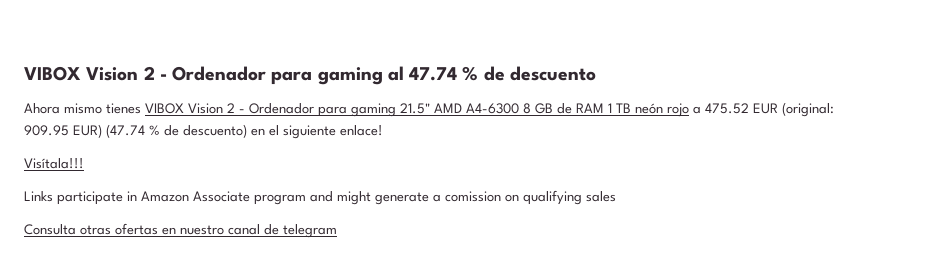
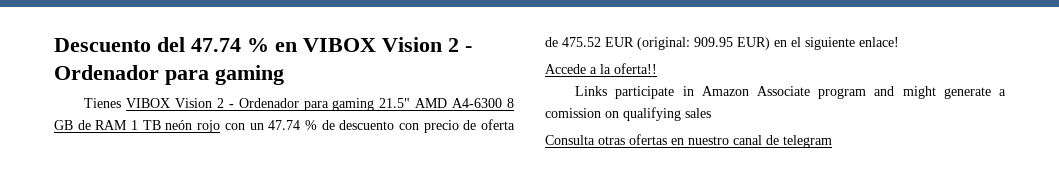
[24,66,596,85] [24,103,141,114] VIBOX Vision 2 - Ordenador para gaming al 47.74 % de descuento // Ahora mismo tienes -> [54,37,472,52] [54,65,284,85] [84,98,122,108] Descuento del 47.74 % en VIBOX Vision 2 - Ordenador para gaming // Tienes
[693,106,701,114] a -> [224,119,515,133] [545,37,558,47] con un 47.74 % de descuento con precio de oferta de
[106,124,247,138] (47.74 % de descuento) -> (770, 43) none
[24,158,84,169] Visítala!!! -> [545,63,657,74] Accede a la oferta!!

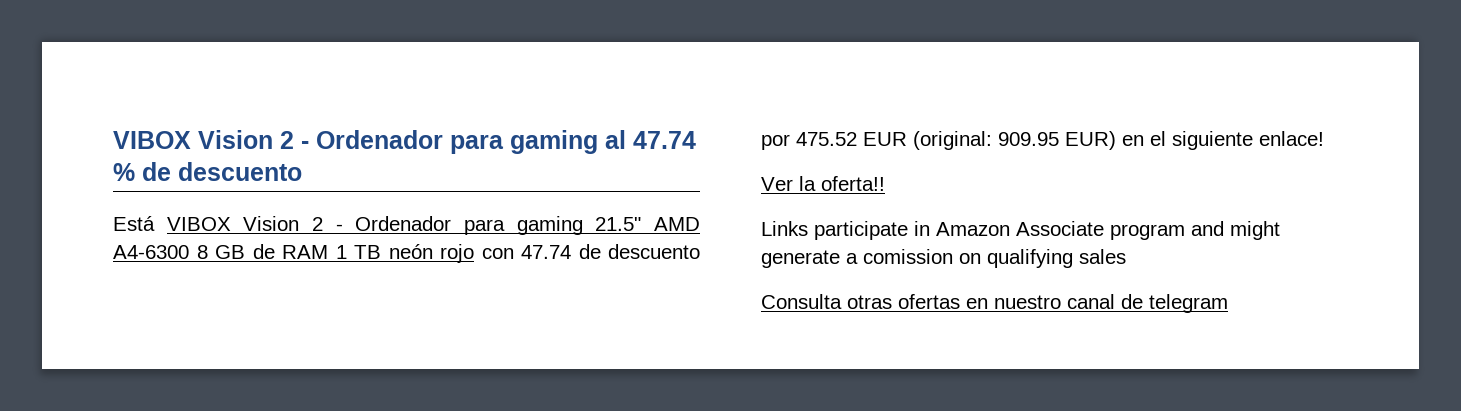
[54,37,472,52] [54,65,284,85] [84,98,122,108] Descuento del 47.74 % en VIBOX Vision 2 - Ordenador para gaming // Tienes -> [113,130,696,154] [113,162,302,181] [113,216,155,231] VIBOX Vision 2 - Ordenador para gaming al 47.74 % de descuento // Está
[249,119,515,133] [545,37,558,47] un 47.74 % de descuento con precio de oferta de -> [521,244,700,259] [761,134,790,150] 47.74 de descuento por
[545,64,597,74] Accede a -> [761,177,793,191] Ver

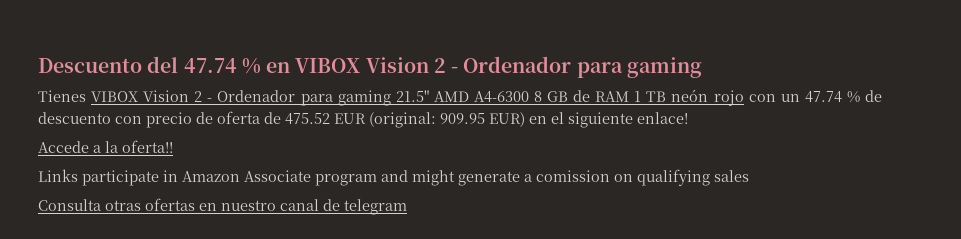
[113,130,696,154] [113,162,302,181] [113,216,155,231] VIBOX Vision 2 - Ordenador para gaming al 47.74 % de descuento // Está -> [38,56,702,78] [38,90,86,102] Descuento del 47.74 % en VIBOX Vision 2 - Ordenador para gaming // Tienes
[521,244,700,259] [761,134,790,150] 47.74 de descuento por -> [780,90,882,103] [38,111,281,128] un 47.74 % de descuento con precio de oferta de
[761,177,793,191] Ver -> [38,141,101,153] Accede a

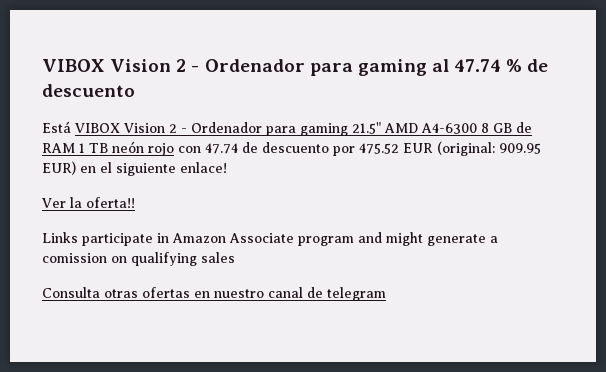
[38,56,702,78] [38,90,86,102] Descuento del 47.74 % en VIBOX Vision 2 - Ordenador para gaming // Tienes -> [42,59,549,76] [42,84,135,97] [42,121,71,133] VIBOX Vision 2 - Ordenador para gaming al 47.74 % de descuento // Está
[780,90,882,103] [38,111,281,128] un 47.74 % de descuento con precio de oferta de -> [205,142,355,156] 47.74 de descuento por
[38,141,101,153] Accede a -> [42,198,66,208] Ver

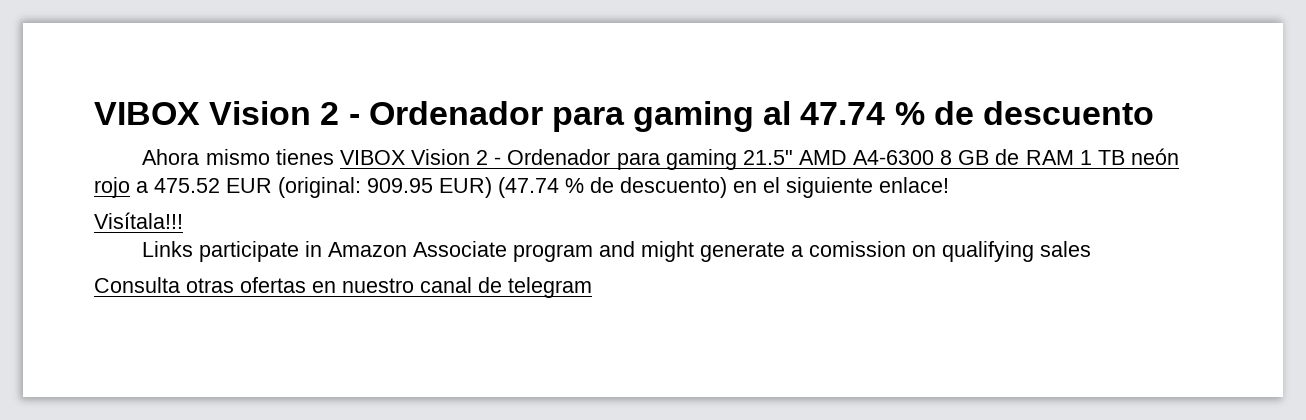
[42,121,71,133] Está -> [142,149,334,165] Ahora mismo tienes
[178,142,355,156] con 47.74 de descuento por -> [136,181,148,193] a
(76, 168) none -> [498,177,727,198] (47.74 % de descuento)
[42,197,135,208] Ver la oferta!! -> [94,212,183,229] Visítala!!!

